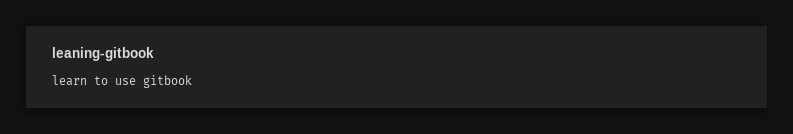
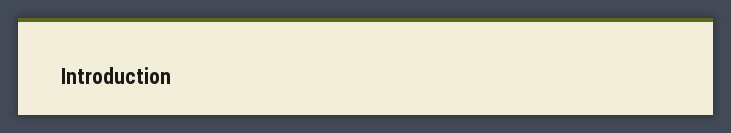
[52,47,154,61] [52,75,192,88] leaning-gitbook // learn to use gitbook -> [61,67,171,84] Introduction

